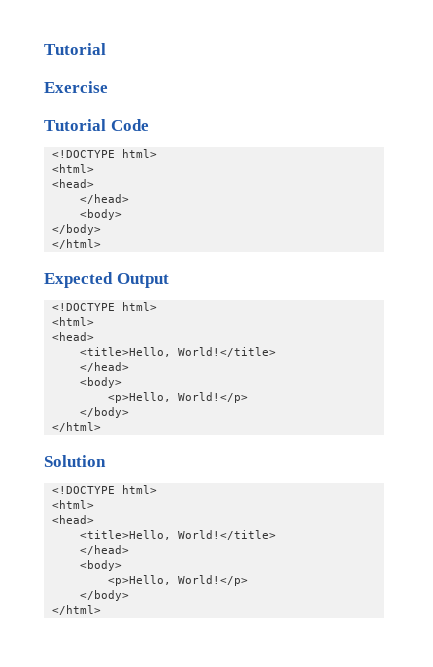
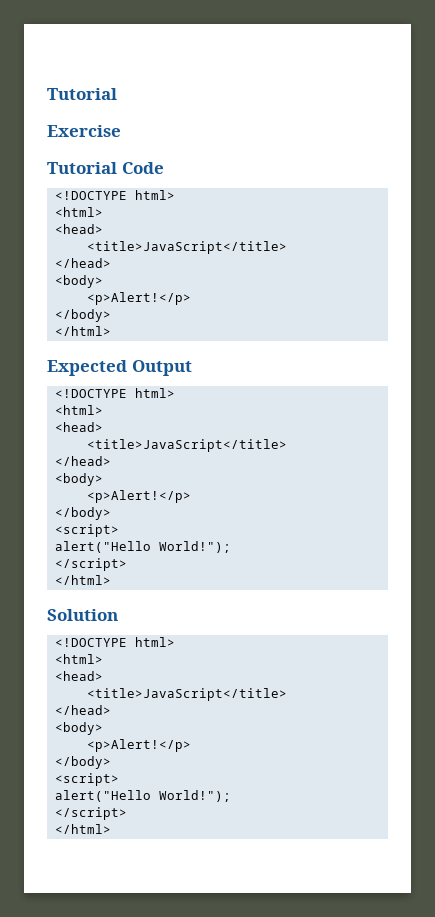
[79,194,129,204] [79,209,122,220] // </head> // <body> -> [86,241,287,254] [54,258,111,268] [54,275,103,288] [86,292,191,305] // <title>JavaScript</title> // </head> // <body> // <p>Alert!</p>
[79,347,276,357] [79,362,129,372] [79,377,122,388] [107,392,248,403] [79,407,129,418] <title>Hello, World!</title> // </head> // <body> // <p>Hello, World!</p> // </body> -> [86,439,287,452] [54,456,111,466] [54,473,103,486] [86,490,191,503] [54,507,111,520] [54,524,119,537] [54,541,231,553] [54,558,127,571] <title>JavaScript</title> // </head> // <body> // <p>Alert!</p> // </body> // <script> // alert("Hello World!"); // </script>
[79,530,276,540] [79,545,129,555] [79,560,122,571] [107,575,248,586] [79,590,129,601] <title>Hello, World!</title> // </head> // <body> // <p>Hello, World!</p> // </body> -> [86,688,287,701] [54,705,111,715] [54,722,103,735] [86,739,191,752] [54,756,111,769] [54,773,119,786] [54,790,231,802] [54,807,127,820] <title>JavaScript</title> // </head> // <body> // <p>Alert!</p> // </body> // <script> // alert("Hello World!"); // </script>

